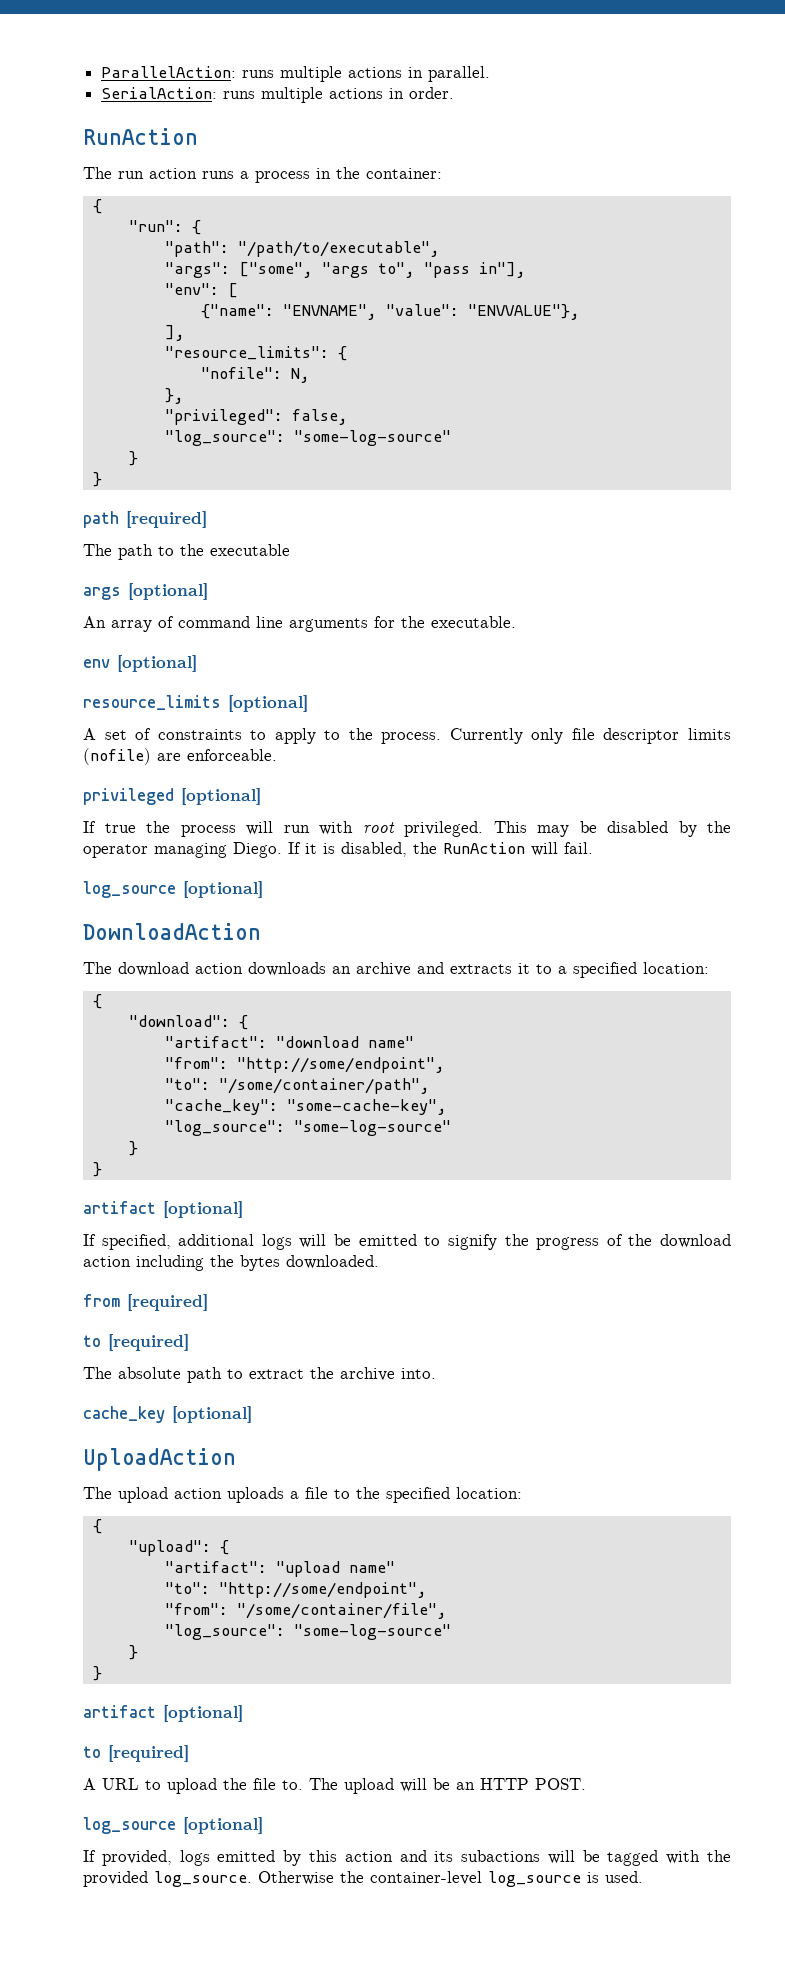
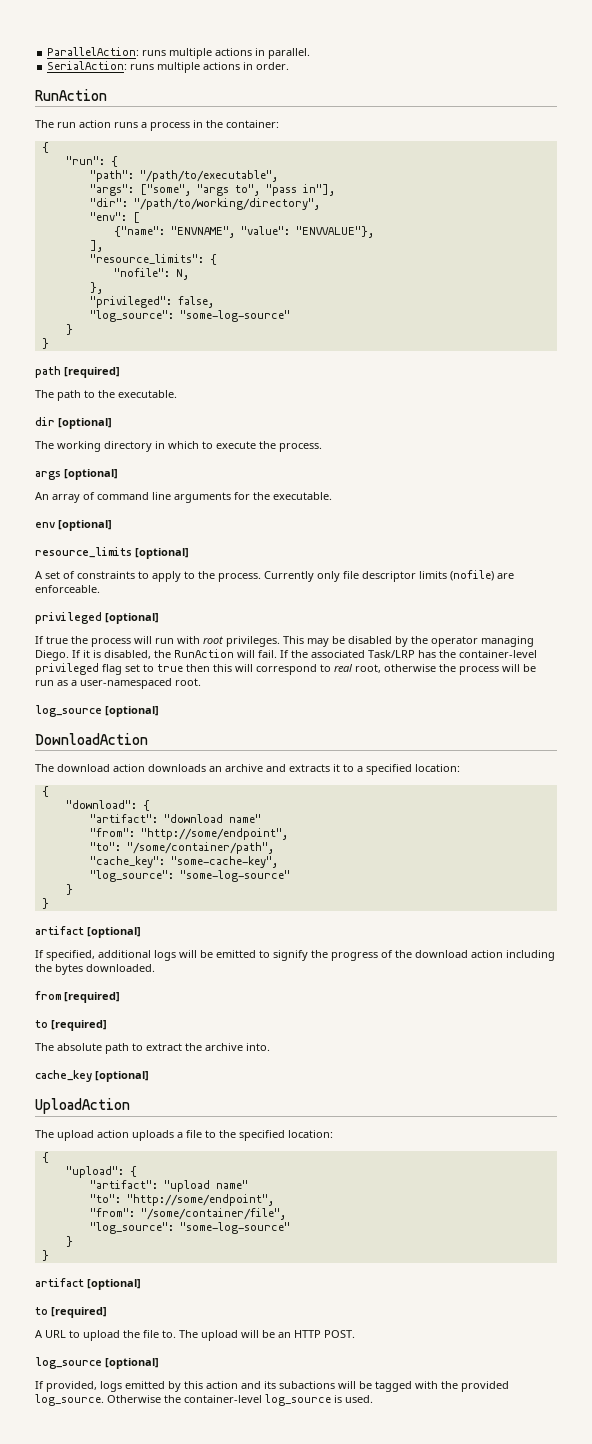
(526, 270) none -> [89,198,320,210] // "dir": "/path/to/working/directory",
[210,544,290,556] executable -> [118,390,177,398] [35,417,112,429] [35,441,322,452] executable. // dir [optional] // The working directory in which to execute the process.
[404,821,483,837] privileged. -> [226,636,280,647] privileges.
(593, 848) none -> [280,650,537,658] [35,663,536,675] [35,678,201,689] If the associated Task/LRP has the container-level privileged flag set to true then this will correspond to real root, otherwise the process will be run as a user-namespaced root.

